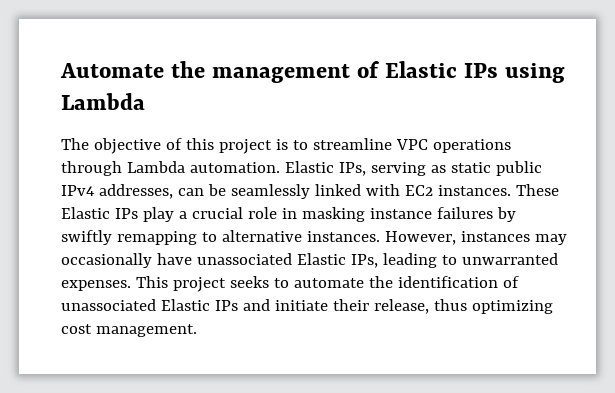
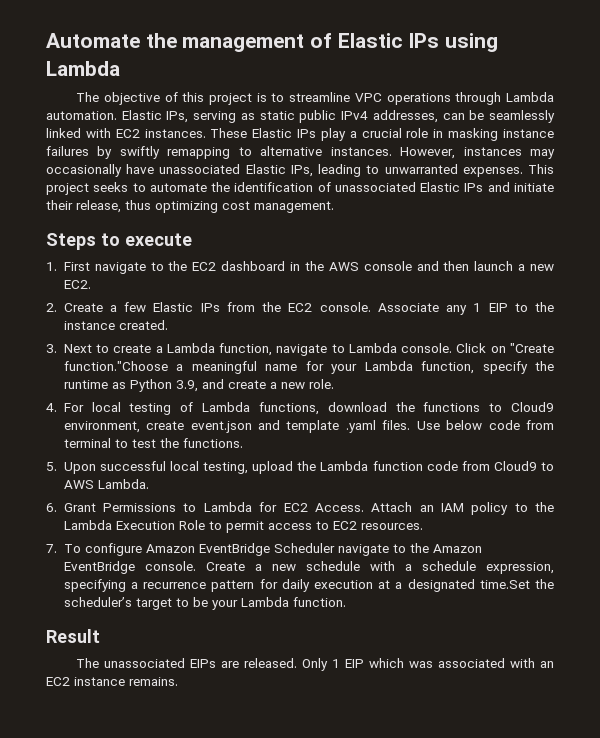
(197, 330) none -> [46,233,192,250] [46,261,554,274] [63,280,91,289] [46,302,554,315] [63,320,168,330] [46,343,554,356] [63,361,554,374] [63,379,334,392] [46,402,554,415] [63,420,555,433] [63,438,243,448] [46,461,555,474] [63,479,149,489] [46,502,554,515] [63,520,423,533] [46,543,482,556] [63,561,554,574] [63,579,554,592] [63,597,346,610] [46,629,100,643] [76,658,555,671] [46,677,178,686] // Steps to execute // 1. First navigate to the EC2 dashboard in the AWS console and then launch a new EC2. // 2. Create a few Elastic IPs from the EC2 console. Associate any 1 EIP to the instance created. // 3. Next to create a Lambda function, navigate to Lambda console. Click on "Create function."Choose a meaningful name for your Lambda function, specify the runtime as Python 3.9, and create a new role. // 4. For local testing of Lambda functions, download the functions to Cloud9 environment, create event.json and template .yaml files. Use below code from terminal to test the functions. // 5. Upon successful local testing, upload the Lambda function code from Cloud9 to AWS Lambda. // 6. Grant Permissions to Lambda for EC2 Access. Attach an IAM policy to the Lambda Execution Role to permit access to EC2 resources. // 7. To configure Amazon EventBridge Scheduler navigate to the Amazon EventBridge console. Create a new schedule with a schedule expression, specifying a recurrence pattern for daily execution at a designated time.Set the scheduler’s target to be your Lambda function. // Result // The unassociated EIPs are released. Only 1 EIP which was associated with an EC2 instance remains.

